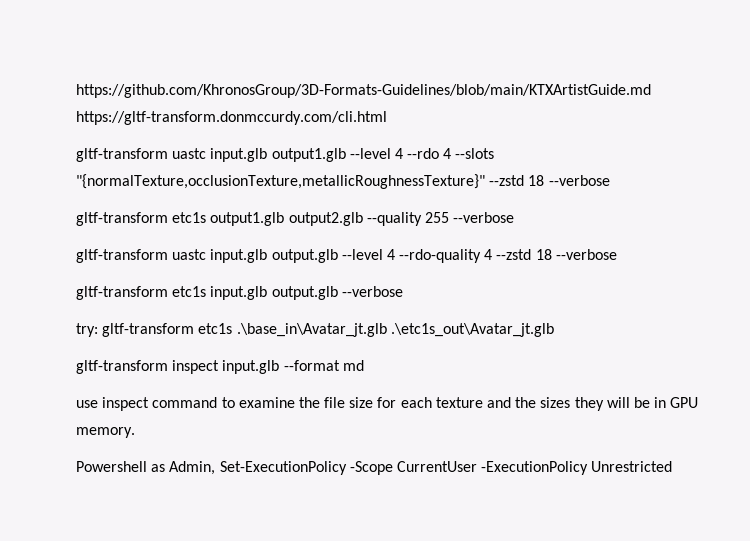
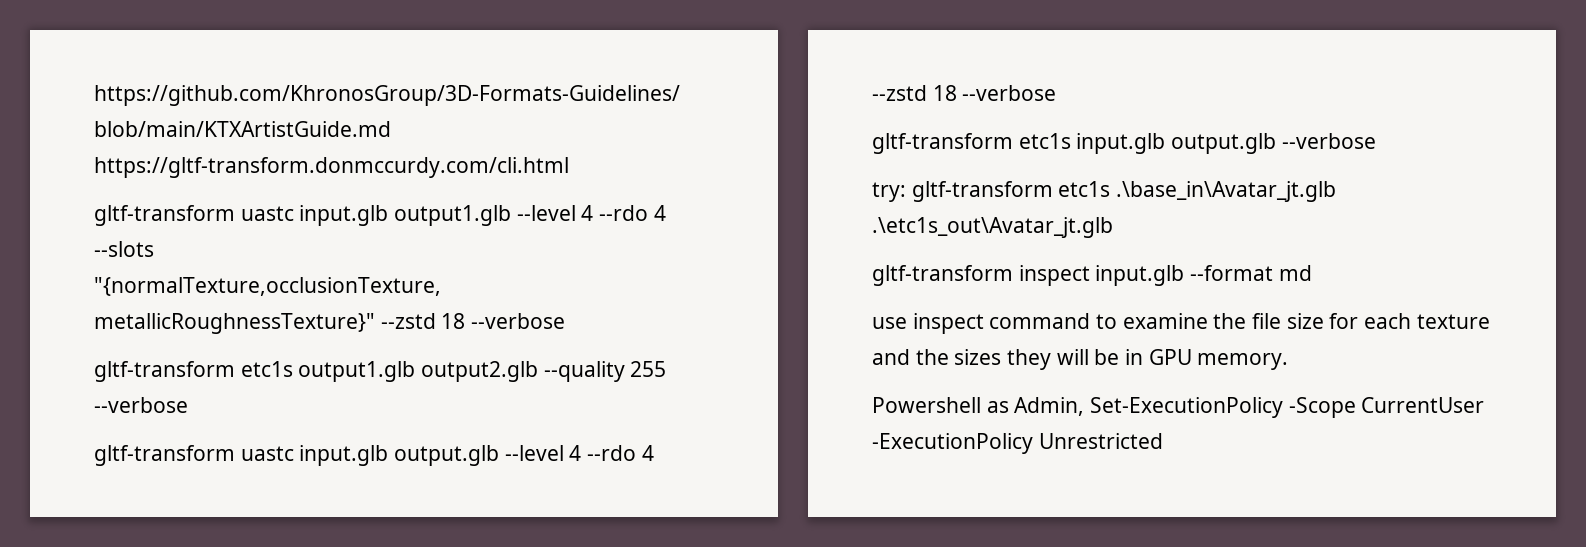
[399,249,482,263] --rdo-quality -> [587,445,637,461] --rdo

